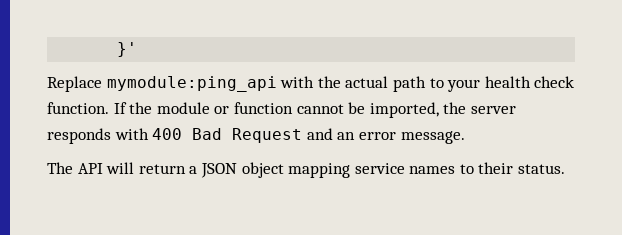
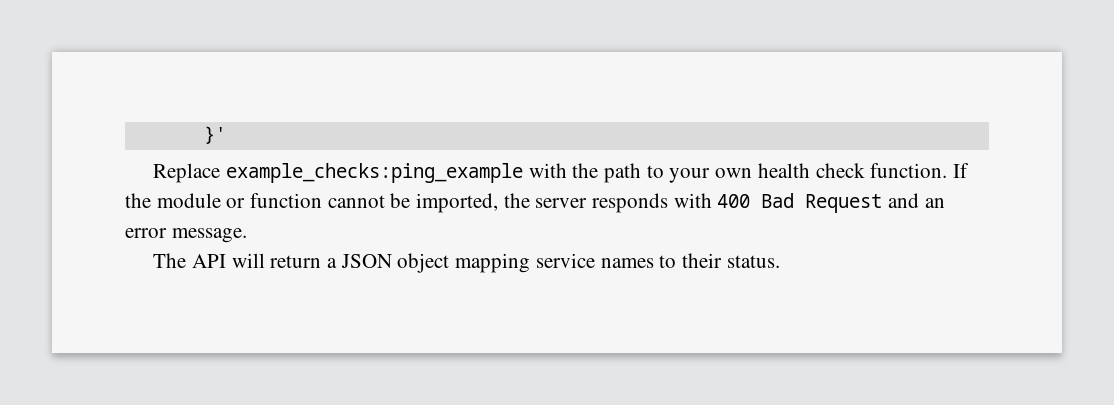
[106,76,277,92] mymodule:ping_api -> [226,163,524,183] example_checks:ping_example
[345,76,389,88] actual -> (599, 170) none
(481, 85) none -> [715,168,753,178] own

